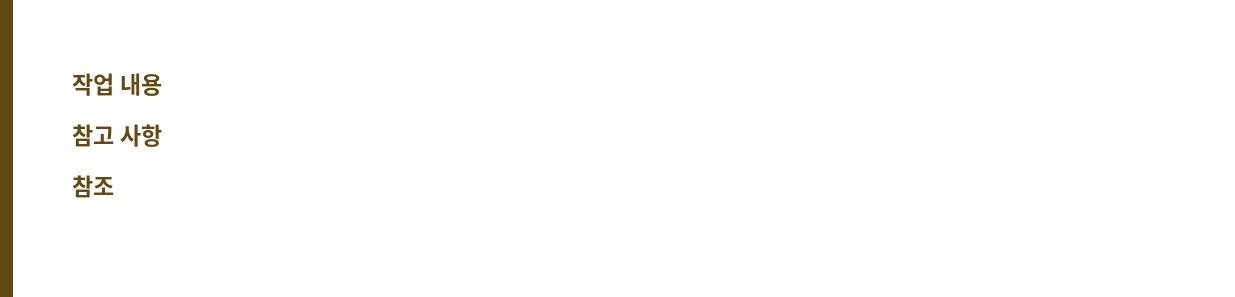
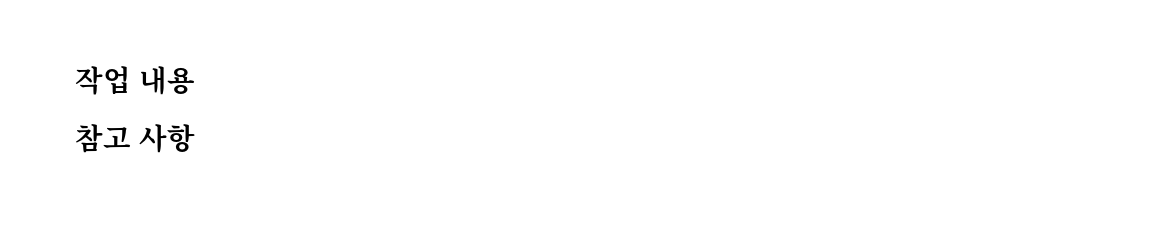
[72,175,114,198] // 참조 -> (195, 138) none

